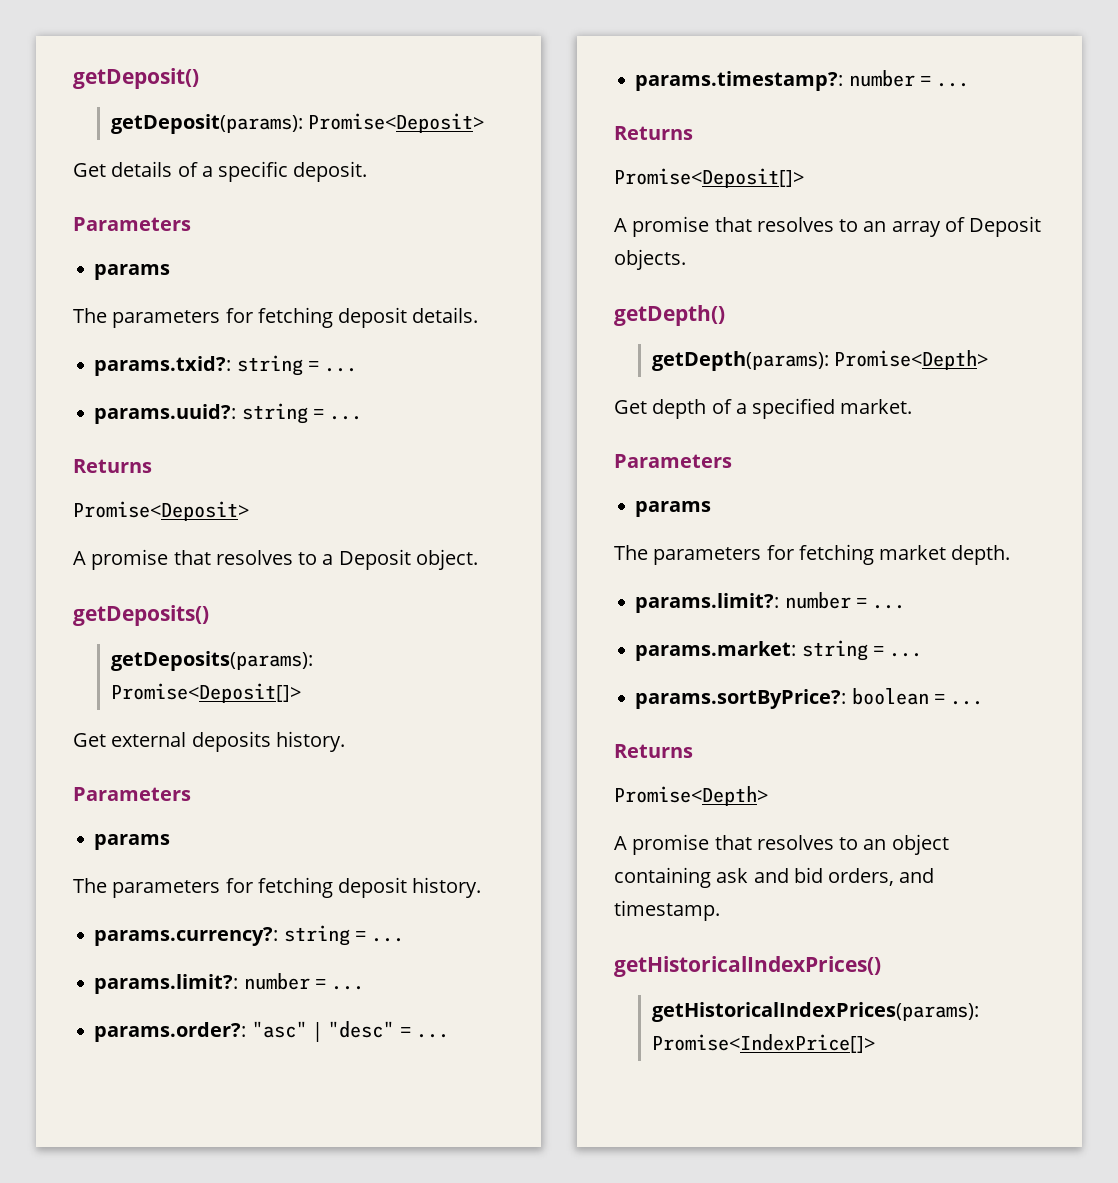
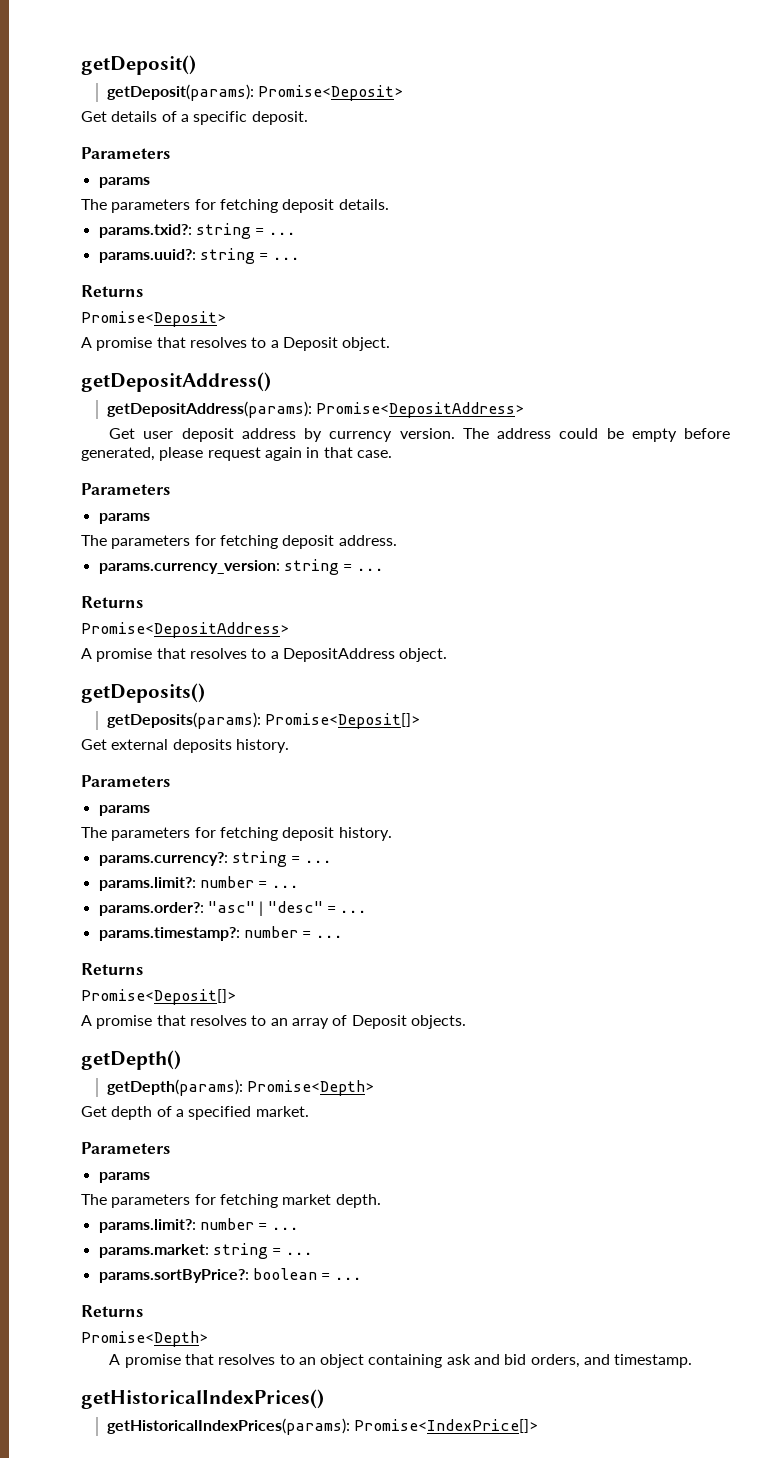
(478, 559) none -> [81,372,271,392] [107,401,525,418] [109,428,730,442] [81,447,392,461] [81,483,170,495] [98,513,150,524] [81,535,397,549] [98,559,384,575] [81,596,143,608] [81,622,289,638] [81,648,448,662] // getDepositAddress() // getDepositAddress(params): Promise<DepositAddress> // Get user deposit address by currency version. The address could be empty before generated, please request again in that case. // Parameters // params // The parameters for fetching deposit address. // params.currency_version: string = ... // Returns // Promise<DepositAddress> // A promise that resolves to a DepositAddress object.

